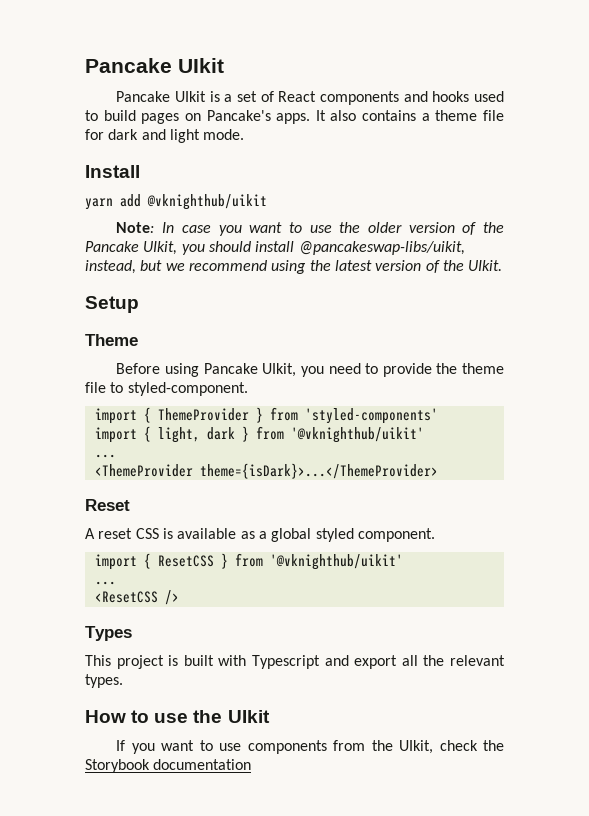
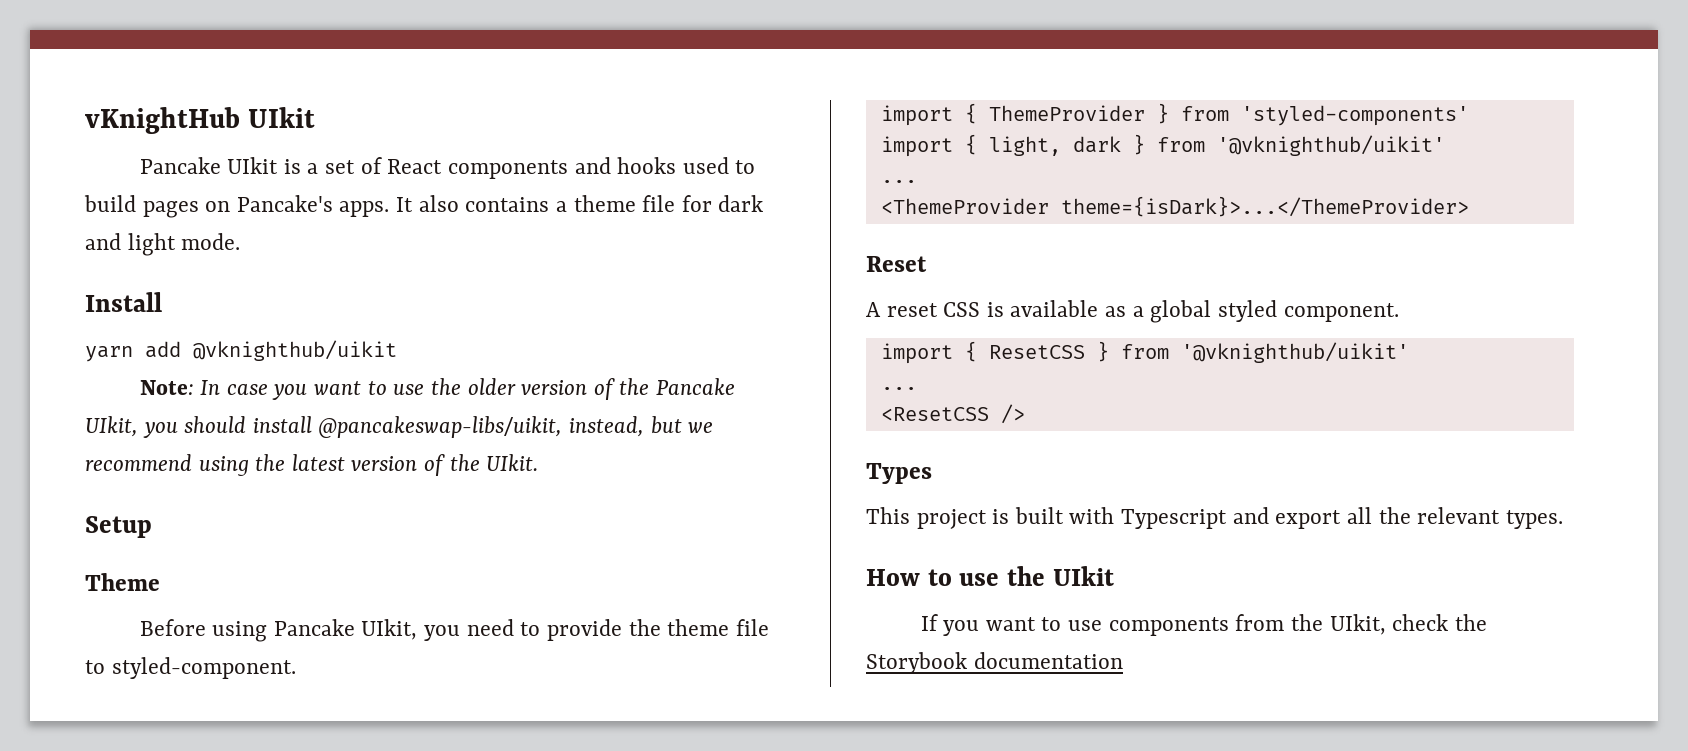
[85,58,172,73] Pancake -> [85,107,240,134] vKnightHub

